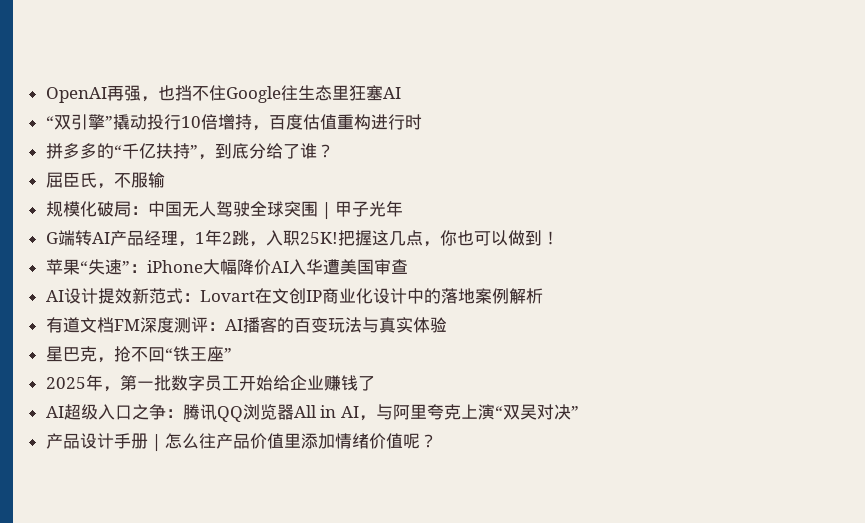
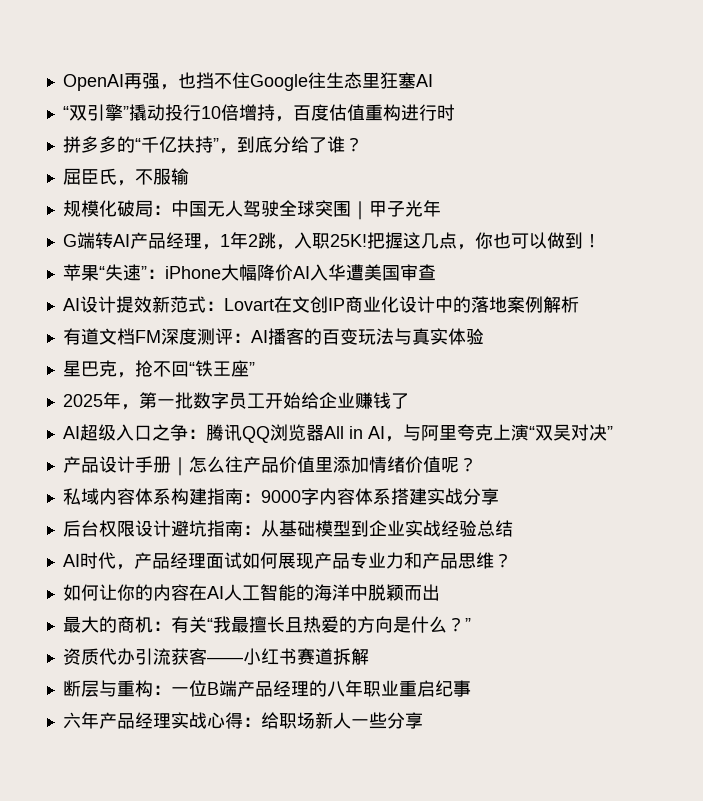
(437, 441) none -> [62,488,499,505] [62,520,513,537] [62,552,512,570] [62,584,440,601] [62,616,471,633] [62,648,369,665] [62,680,471,697] [62,712,423,729] // 私域内容体系构建指南：9000字内容体系搭建实战分享 // 后台权限设计避坑指南：从基础模型到企业实战经验总结 // AI时代，产品经理面试如何展现产品专业力和产品思维？ // 如何让你的内容在AI人工智能的海洋中脱颖而出 // 最大的商机：有关“我最擅长且热爱的方向是什么？” // 资质代办引流获客——小红书赛道拆解 // 断层与重构：一位B端产品经理的八年职业重启纪事 // 六年产品经理实战心得：给职场新人一些分享

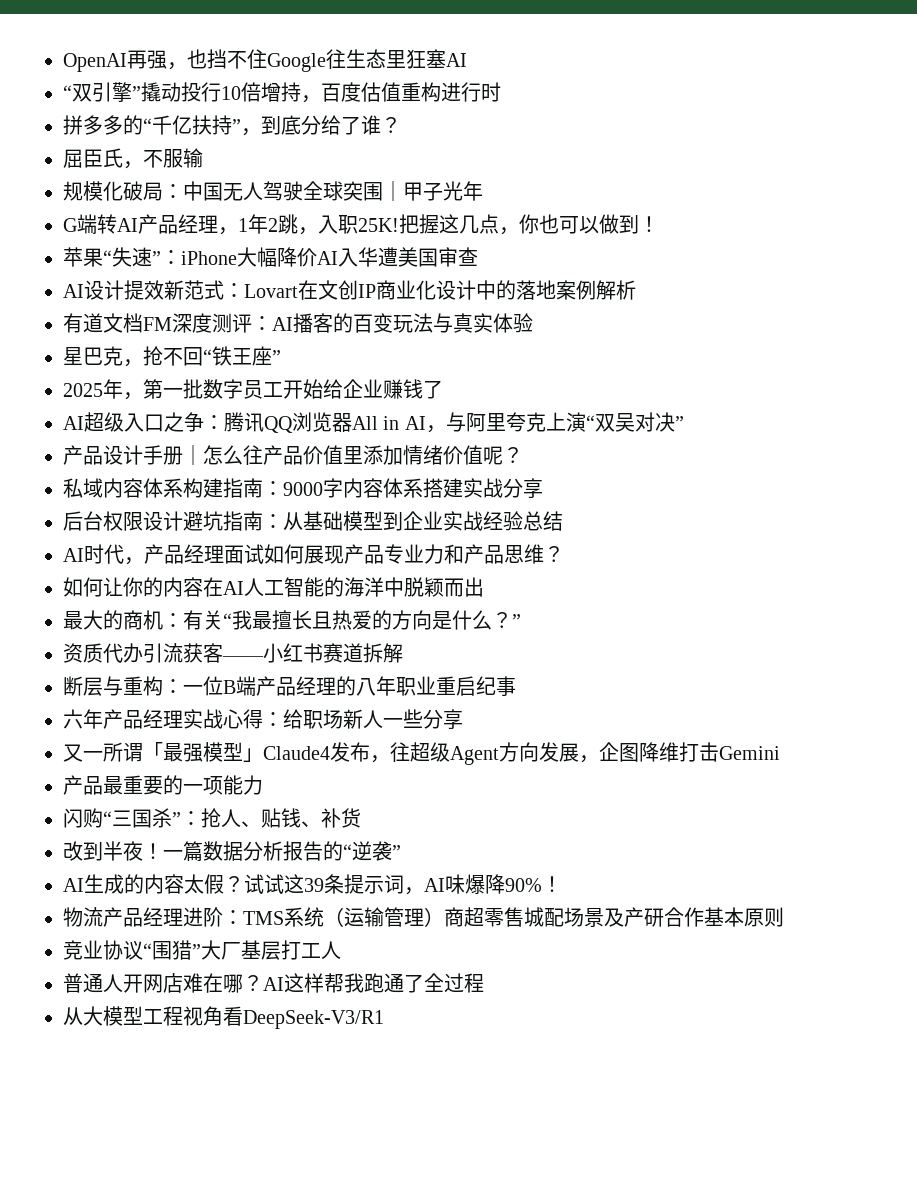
(423, 720) none -> [63,742,780,765] [63,775,263,795] [63,808,361,828] [63,841,401,862] [63,874,562,895] [63,907,784,927] [63,940,341,960] [63,973,484,993] [63,1006,384,1029] // 又一所谓「最强模型」Claude4发布，往超级Agent方向发展，企图降维打击Gemini // 产品最重要的一项能力 // 闪购“三国杀”：抢人、贴钱、补货 // 改到半夜！一篇数据分析报告的“逆袭” // AI生成的内容太假？试试这39条提示词，AI味爆降90%！ // 物流产品经理进阶：TMS系统（运输管理）商超零售城配场景及产研合作基本原则 // 竞业协议“围猎”大厂基层打工人 // 普通人开网店难在哪？AI这样帮我跑通了全过程 // 从大模型工程视角看DeepSeek-V3/R1

